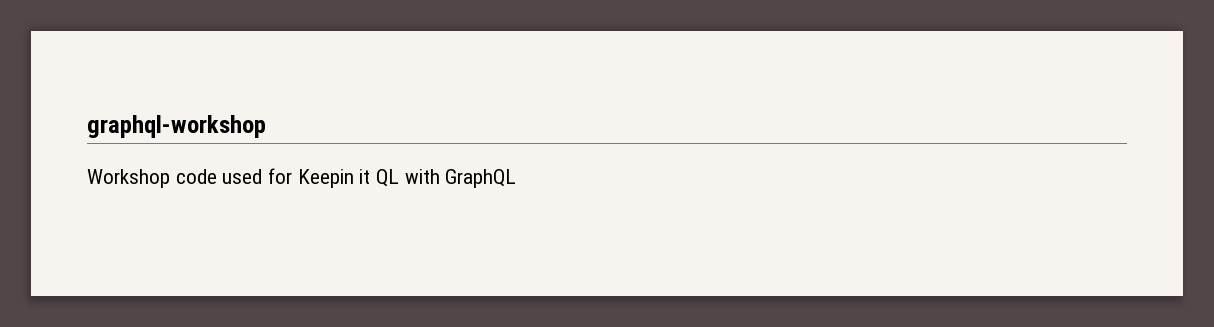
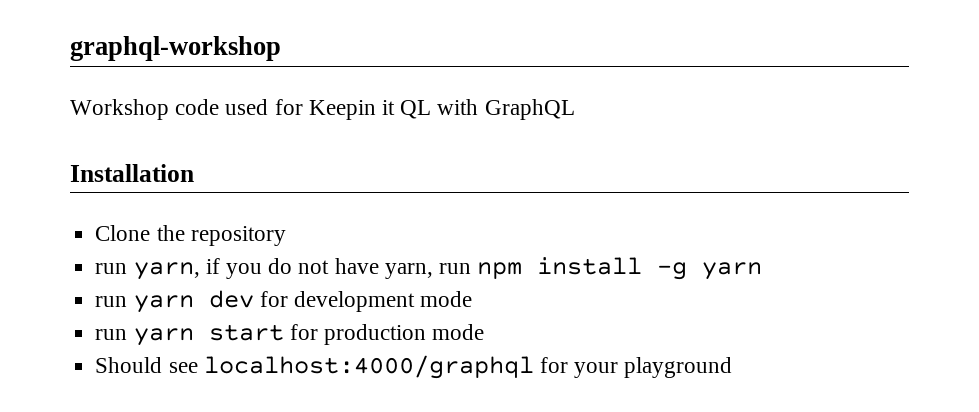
(517, 178) none -> [70,164,194,182] [95,225,286,246] [95,257,763,280] [95,290,473,313] [95,324,485,346] [95,355,733,379] // Installation // Clone the repository // run yarn, if you do not have yarn, run npm install -g yarn // run yarn dev for development mode // run yarn start for production mode // Should see localhost:4000/graphql for your playground

